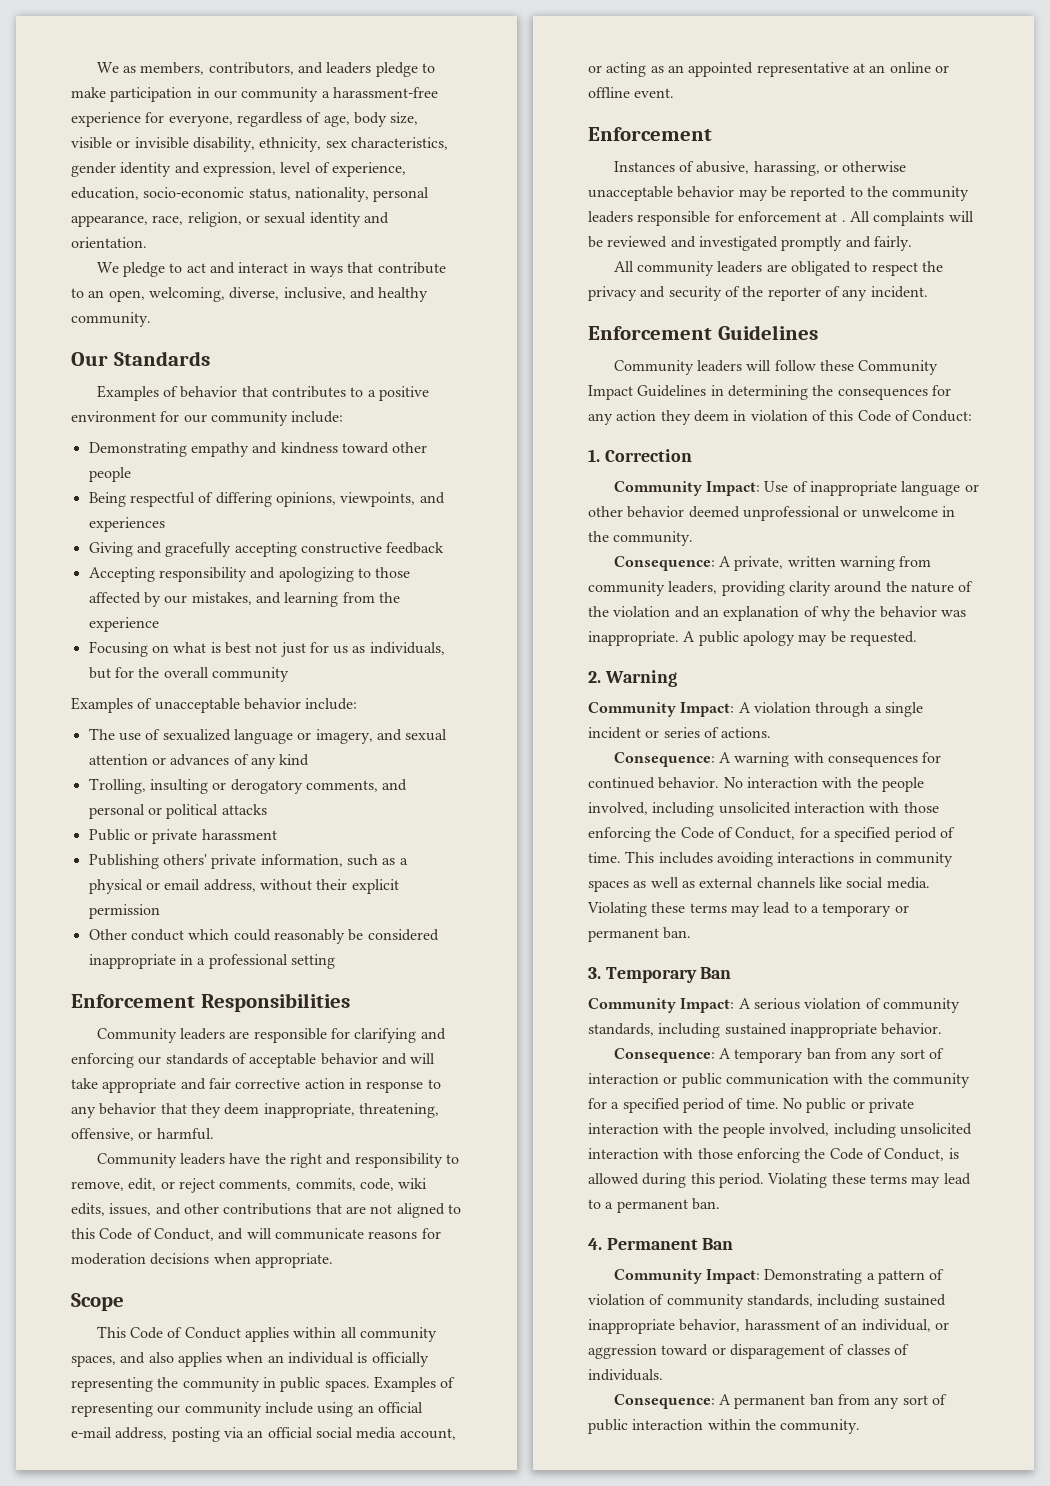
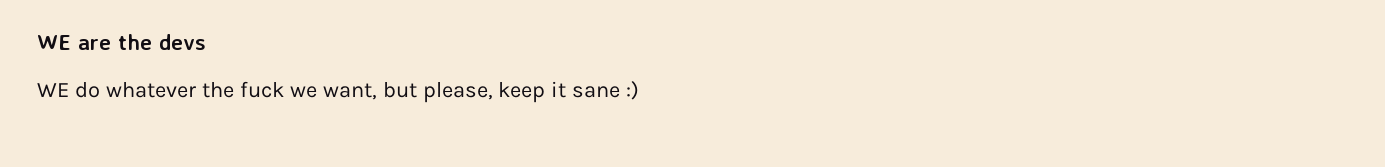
[96,62,436,77] [71,87,438,102] [71,112,419,127] [71,137,448,152] [71,162,406,177] [71,187,430,202] [71,212,389,227] [71,237,147,248] [96,262,446,277] [71,287,429,302] [71,312,151,327] [71,351,210,366] [96,385,430,401] [71,411,344,426] [88,442,428,457] [88,467,131,482] [88,492,445,507] [88,517,165,532] [88,542,445,557] [88,567,411,582] [88,592,400,607] [88,617,159,632] [88,641,445,657] [88,667,289,682] [71,697,358,713] [88,728,448,744] [88,754,310,769] [88,778,408,794] [88,804,267,819] [88,829,277,844] [88,854,408,869] [88,879,399,894] [88,904,160,919] [88,929,439,944] [88,954,335,969] [71,993,350,1012] [96,1028,446,1043] [71,1053,436,1068] [71,1078,441,1093] [71,1103,439,1118] [71,1128,214,1141] [96,1153,460,1168] [71,1178,428,1193] [71,1203,461,1218] [71,1228,441,1241] [71,1253,333,1268] [71,1293,124,1311] [96,1326,438,1342] [71,1352,429,1367] [71,1376,456,1392] [71,1402,423,1417] [71,1427,456,1442] [588,62,949,77] [588,87,675,98] [588,127,712,141] [613,161,907,176] [588,186,970,201] [588,211,974,226] [588,236,912,251] [613,261,944,276] [588,286,928,301] [588,325,818,340] [613,360,939,375] [588,385,951,400] [588,410,973,425] [588,449,692,462] [613,481,979,496] [588,506,955,521] [588,531,694,546] [613,556,932,571] [588,581,974,596] [588,606,966,621] [588,631,917,646] [588,670,677,687] [588,702,923,717] [588,727,772,739] [613,752,942,767] [588,777,924,792] [588,802,939,817] [588,827,955,842] [588,851,953,867] [588,877,930,892] [587,902,909,917] [588,927,692,942] [588,967,732,983] [588,998,960,1013] [588,1023,943,1038] [613,1048,945,1063] [588,1073,970,1088] [588,1098,914,1113] [588,1123,972,1138] [588,1148,959,1163] [588,1173,971,1188] [588,1198,720,1213] [588,1238,734,1250] [613,1269,945,1284] [588,1294,946,1309] [588,1319,949,1334] [588,1344,909,1359] [588,1369,663,1381] [613,1394,948,1409] [588,1419,861,1434] We as members, contributors, and leaders pledge to make participation in our community a harassment-free experience for everyone, regardless of age, body size, visible or invisible disability, ethnicity, sex characteristics, gender identity and expression, level of experience, education, socio-economic status, nationality, personal appearance, race, religion, or sexual identity and orientation. // We pledge to act and interact in ways that contribute to an open, welcoming, diverse, inclusive, and healthy community. // Our Standards // Examples of behavior that contributes to a positive environment for our community include: // Demonstrating empathy and kindness toward other people // Being respectful of differing opinions, viewpoints, and experiences // Giving and gracefully accepting constructive feedback // Accepting responsibility and apologizing to those affected by our mistakes, and learning from the experience // Focusing on what is best not just for us as individuals, but for the overall community // Examples of unacceptable behavior include: // The use of sexualized language or imagery, and sexual attention or advances of any kind // Trolling, insulting or derogatory comments, and personal or political attacks // Public or private harassment // Publishing others' private information, such as a physical or email address, without their explicit permission // Other conduct which could reasonably be considered inappropriate in a professional setting // Enforcement Responsibilities // Community leaders are responsible for clarifying and enforcing our standards of acceptable behavior and will take appropriate and fair corrective action in response to any behavior that they deem inappropriate, threatening, offensive, or harmful. // Community leaders have the right and responsibility to remove, edit, or reject comments, commits, code, wiki edits, issues, and other contributions that are not aligned to this Code of Conduct, and will communicate reasons for moderation decisions when appropriate. // Scope // This Code of Conduct applies within all community spaces, and also applies when an individual is officially representing the community in public spaces. Examples of representing our community include using an official e-mail address, posting via an official social media account, or acting as an appointed representative at an online or offline event. // Enforcement // Instances of abusive, harassing, or otherwise unacceptable behavior may be reported to the community leaders responsible for enforcement at . All complaints will be reviewed and investigated promptly and fairly. // All community leaders are obligated to respect the privacy and security of the reporter of any incident. // Enforcement Guidelines // Community leaders will follow these Community Impact Guidelines in determining the consequences for any action they deem in violation of this Code of Conduct: // 1. Correction // Community Impact: Use of inappropriate language or other behavior deemed unprofessional or unwelcome in the community. // Consequence: A private, written warning from community leaders, providing clarity around the nature of the violation and an explanation of why the behavior was inappropriate. A public apology may be requested. // 2. Warning // Community Impact: A violation through a single incident or series of actions. // Consequence: A warning with consequences for continued behavior. No interaction with the people involved, including unsolicited interaction with those enforcing the Code of Conduct, for a specified period of time. This includes avoiding interactions in community spaces as well as external channels like social media. Violating these terms may lead to a temporary or permanent ban. // 3. Temporary Ban // Community Impact: A serious violation of community standards, including sustained inappropriate behavior. // Consequence: A temporary ban from any sort of interaction or public communication with the community for a specified period of time. No public or private interaction with the people involved, including unsolicited interaction with those enforcing the Code of Conduct, is allowed during this period. Violating these terms may lead to a permanent ban. // 4. Permanent Ban // Community Impact: Demonstrating a pattern of violation of community standards, including sustained inappropriate behavior, harassment of an individual, or aggression toward or disparagement of classes of individuals. // Consequence: A permanent ban from any sort of public interaction within the community. -> [37,34,206,50] [37,81,640,103] WE are the devs // WE do whatever the fuck we want, but please, keep it sane :)

